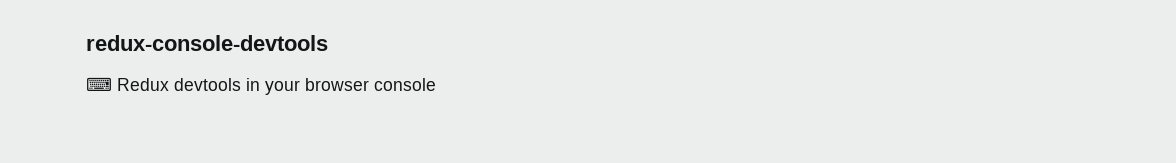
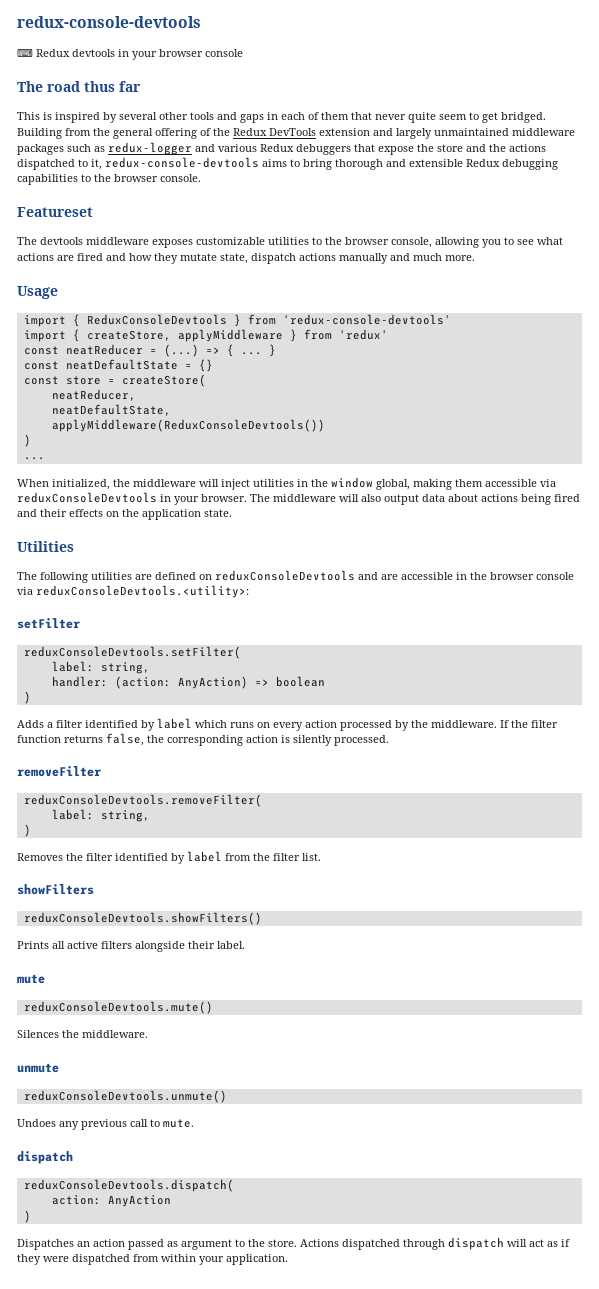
(436, 84) none -> [17,81,141,92] [17,112,546,123] [17,128,575,139] [17,142,546,155] [17,157,558,170] [17,174,201,185] [17,207,93,217] [17,237,563,248] [17,253,475,264] [17,286,58,299] [23,314,451,327] [23,329,388,342] [23,344,276,357] [23,359,213,372] [23,374,206,387] [51,389,136,401] [51,404,171,416] [51,419,325,432] [23,434,31,447] [23,457,45,460] [17,477,556,490] [17,492,580,505] [17,509,232,520] [17,541,74,552] [17,570,574,583] [17,585,249,598] [17,618,80,629] [23,646,241,659] [51,661,150,674] [51,676,325,689] [23,691,31,704] [17,718,558,731] [17,733,389,746] [17,766,101,777] [23,794,262,807] [51,809,150,822] [23,824,31,837] [17,851,321,864] [17,884,94,895] [23,912,262,925] [17,941,245,952] [17,974,45,984] [23,1001,213,1014] [17,1030,148,1038] [17,1063,59,1073] [23,1090,227,1103] [17,1119,194,1130] [17,1151,73,1164] [23,1179,234,1192] [51,1195,171,1207] [23,1210,31,1223] [17,1237,570,1250] [17,1254,288,1265] // The road thus far // This is inspired by several other tools and gaps in each of them that never quite seem to get bridged. Building from the general offering of the Redux DevTools extension and largely unmaintained middleware packages such as redux-logger and various Redux debuggers that expose the store and the actions dispatched to it, redux-console-devtools aims to bring thorough and extensible Redux debugging capabilities to the browser console. // Featureset // The devtools middleware exposes customizable utilities to the browser console, allowing you to see what actions are fired and how they mutate state, dispatch actions manually and much more. // Usage // import { ReduxConsoleDevtools } from 'redux-console-devtools' // import { createStore, applyMiddleware } from 'redux' // const neatReducer = (...) => { ... } // const neatDefaultState = {} // const store = createStore( // neatReducer, // neatDefaultState, // applyMiddleware(ReduxConsoleDevtools()) // ) // ... // When initialized, the middleware will inject utilities in the window global, making them accessible via reduxConsoleDevtools in your browser. The middleware will also output data about actions being fired and their effects on the application state. // Utilities // The following utilities are defined on reduxConsoleDevtools and are accessible in the browser console via reduxConsoleDevtools.<utility>: // setFilter // reduxConsoleDevtools.setFilter( // label: string, // handler: (action: AnyAction) => boolean // ) // Adds a filter identified by label which runs on every action processed by the middleware. If the filter function returns false, the corresponding action is silently processed. // removeFilter // reduxConsoleDevtools.removeFilter( // label: string, // ) // Removes the filter identified by label from the filter list. // showFilters // reduxConsoleDevtools.showFilters() // Prints all active filters alongside their label. // mute // reduxConsoleDevtools.mute() // Silences the middleware. // unmute // reduxConsoleDevtools.unmute() // Undoes any previous call to mute. // dispatch // reduxConsoleDevtools.dispatch( // action: AnyAction // ) // Dispatches an action passed as argument to the store. Actions dispatched through dispatch will act as if they were dispatched from within your application.

